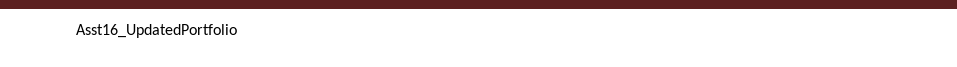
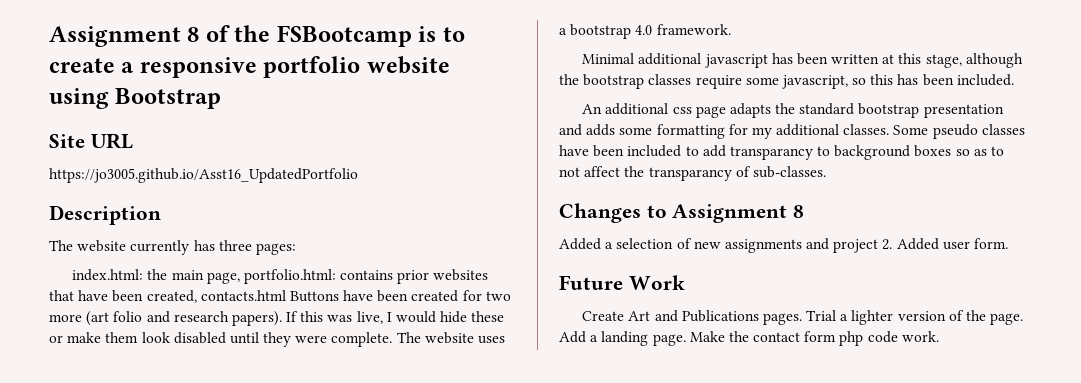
[76,24,237,38] Asst16_UpdatedPortfolio -> [49,25,465,47] [49,56,450,78] [49,88,222,109] [49,133,133,149] [49,168,358,183] [49,205,161,225] [49,240,296,255] [72,269,489,284] [49,290,511,303] [49,311,505,326] [49,332,506,347] [559,24,731,39] [582,53,1023,68] [559,74,1014,89] [582,103,1004,118] [559,124,1025,139] [559,145,1005,160] [559,166,826,181] [559,203,805,223] [559,238,1009,253] [559,275,685,290] [582,310,1024,325] [559,331,939,346] Assignment 8 of the FSBootcamp is to create a responsive portfolio website using Bootstrap // Site URL // https://jo3005.github.io/Asst16_UpdatedPortfolio // Description // The website currently has three pages: // index.html: the main page, portfolio.html: contains prior websites that have been created, contacts.html Buttons have been created for two more (art folio and research papers). If this was live, I would hide these or make them look disabled until they were complete. The website uses a bootstrap 4.0 framework. // Minimal additional javascript has been written at this stage, although the bootstrap classes require some javascript, so this has been included. // An additional css page adapts the standard bootstrap presentation and adds some formatting for my additional classes. Some pseudo classes have been included to add transparancy to background boxes so as to not affect the transparancy of sub-classes. // Changes to Assignment 8 // Added a selection of new assignments and project 2. Added user form. // Future Work // Create Art and Publications pages. Trial a lighter version of the page. Add a landing page. Make the contact form php code work.

